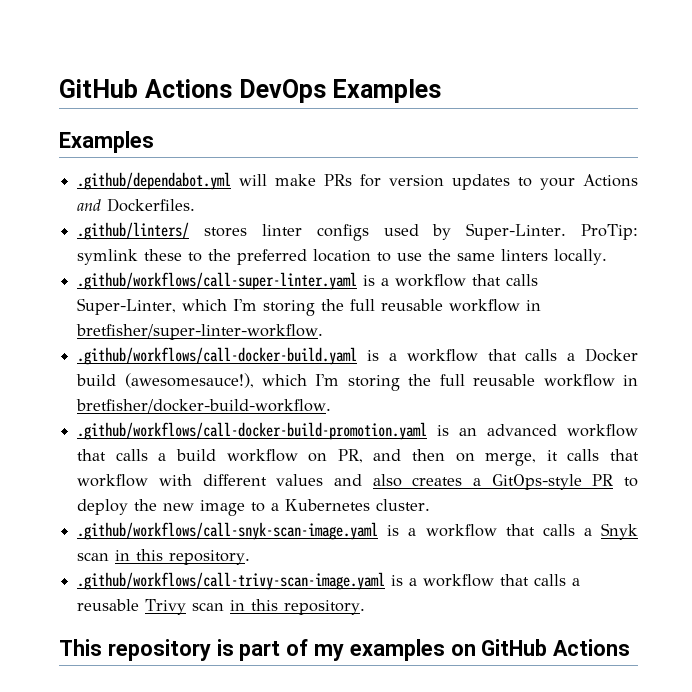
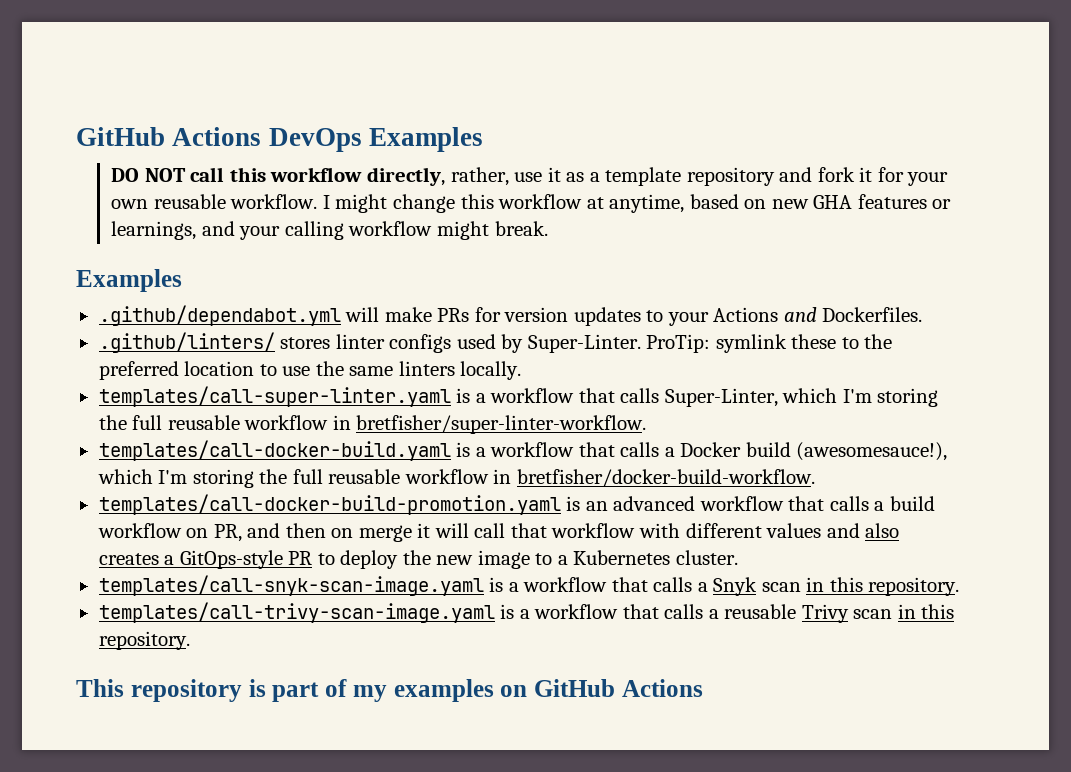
(442, 91) none -> [111,167,949,186] [111,194,952,213] [111,221,548,240] // DO NOT call this workflow directly, rather, use it as a template repository and fork it for your own reusable workflow. I might change this workflow at anytime, based on new GHA features or learnings, and your calling workflow might break.
[77,272,358,290] .github/workflows/call-super-linter.yaml -> [98,386,451,407] templates/call-super-linter.yaml
[77,347,358,365] .github/workflows/call-docker-build.yaml -> [98,440,451,461] templates/call-docker-build.yaml
[77,422,428,440] .github/workflows/call-docker-build-promotion.yaml -> [98,494,561,515] templates/call-docker-build-promotion.yaml
[485,449,600,466] merge, it calls -> [358,523,506,542] merge it will call
[77,522,379,540] .github/workflows/call-snyk-scan-image.yaml -> [98,575,484,596] templates/call-snyk-scan-image.yaml
[77,572,386,590] .github/workflows/call-trivy-scan-image.yaml -> [98,602,495,623] templates/call-trivy-scan-image.yaml

